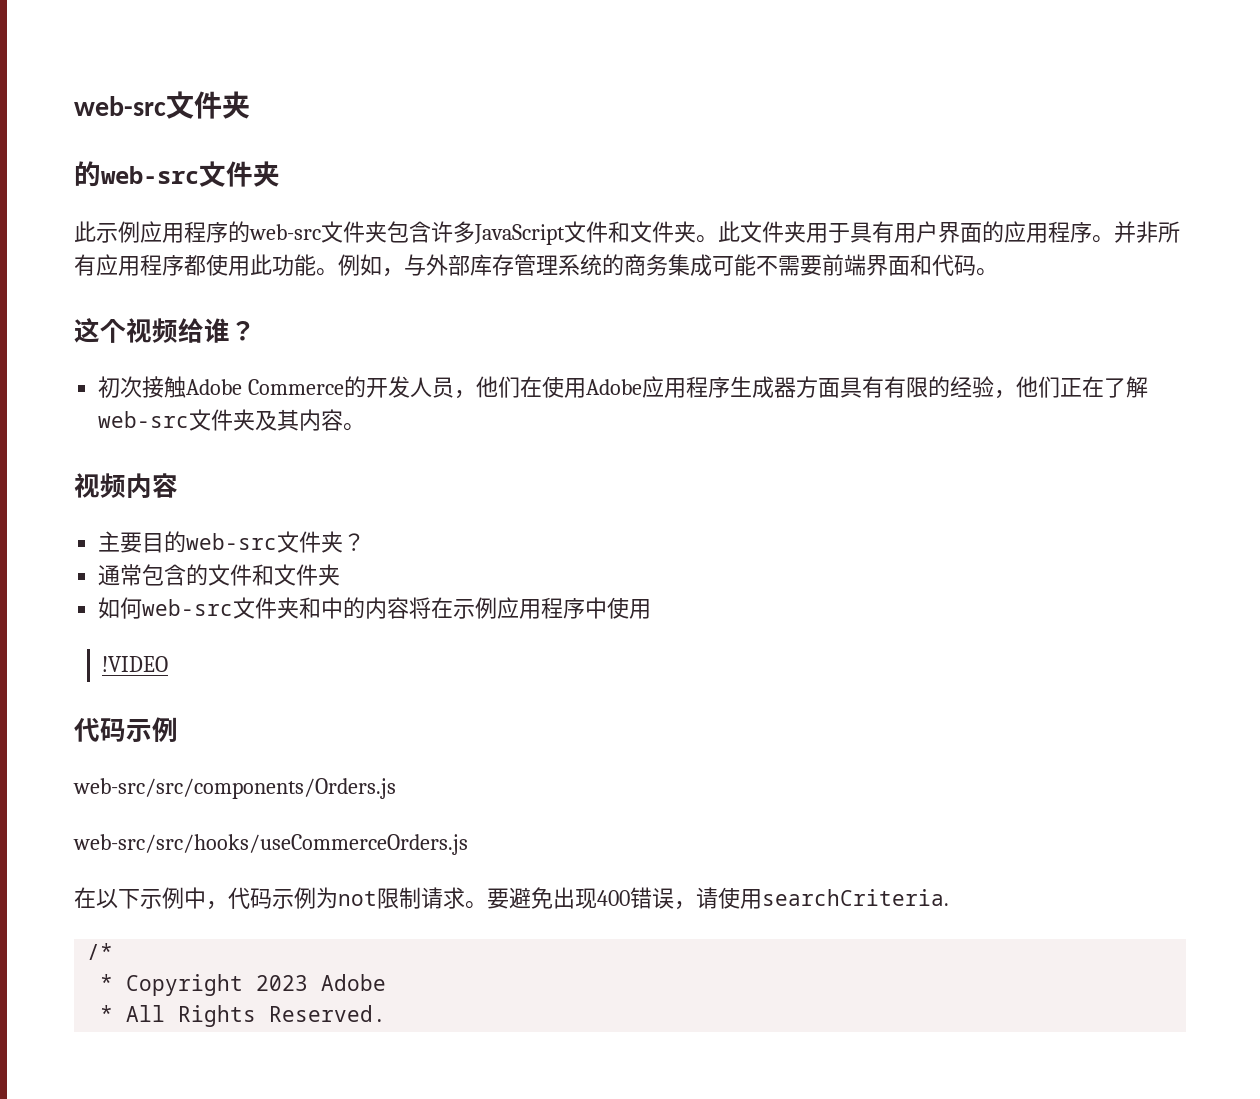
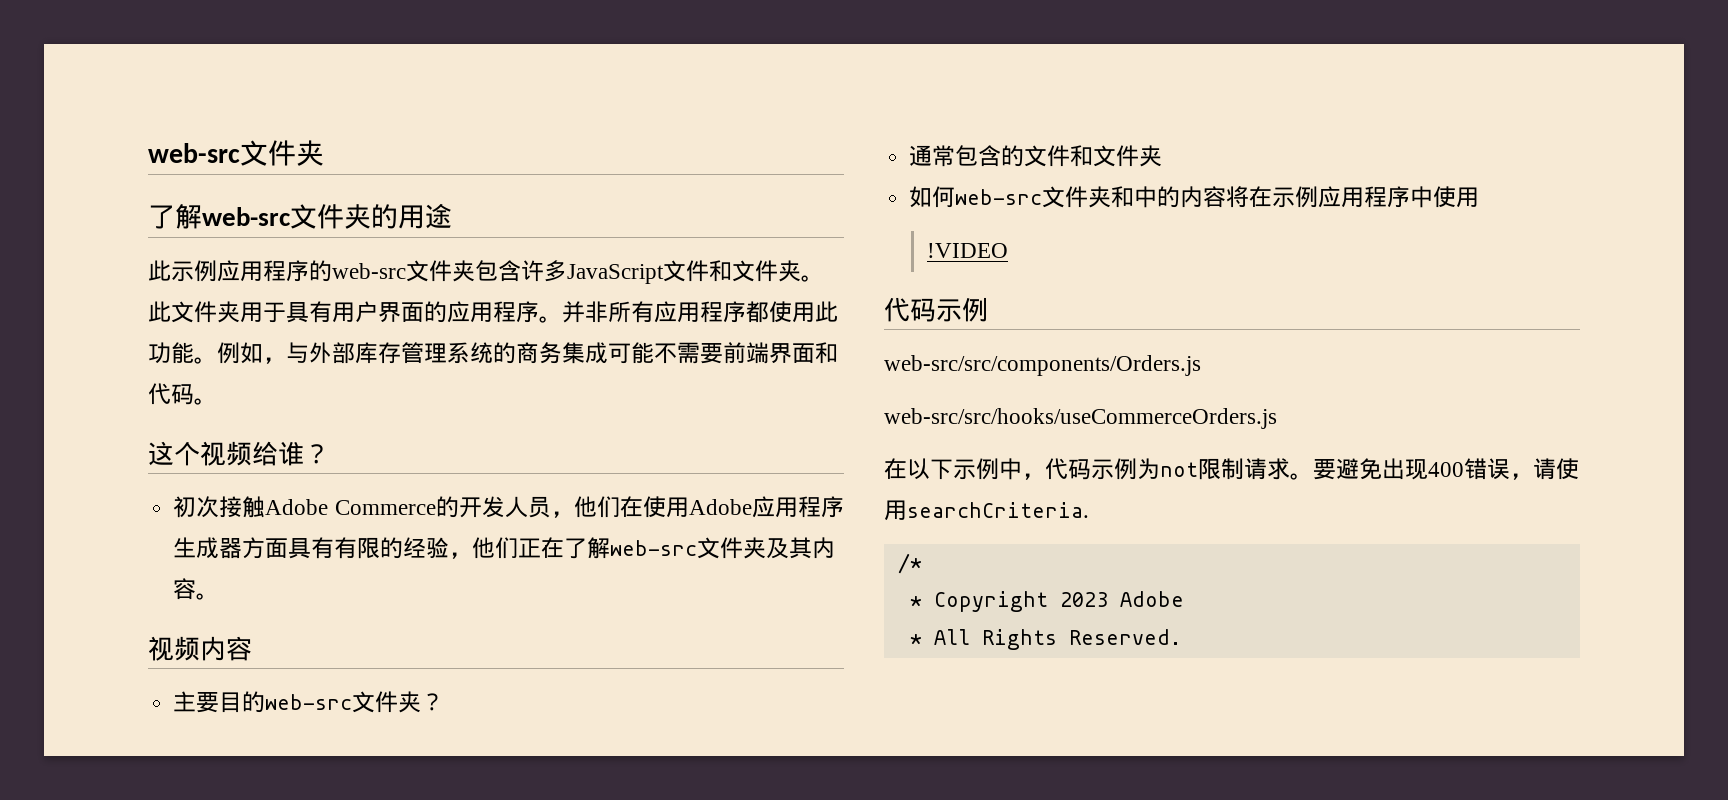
[74,91,250,119] [74,161,280,187] web-src文件夹 // 的web-src文件夹 -> [148,140,324,166] [148,203,452,229] web-src文件夹 // 了解web-src文件夹的用途

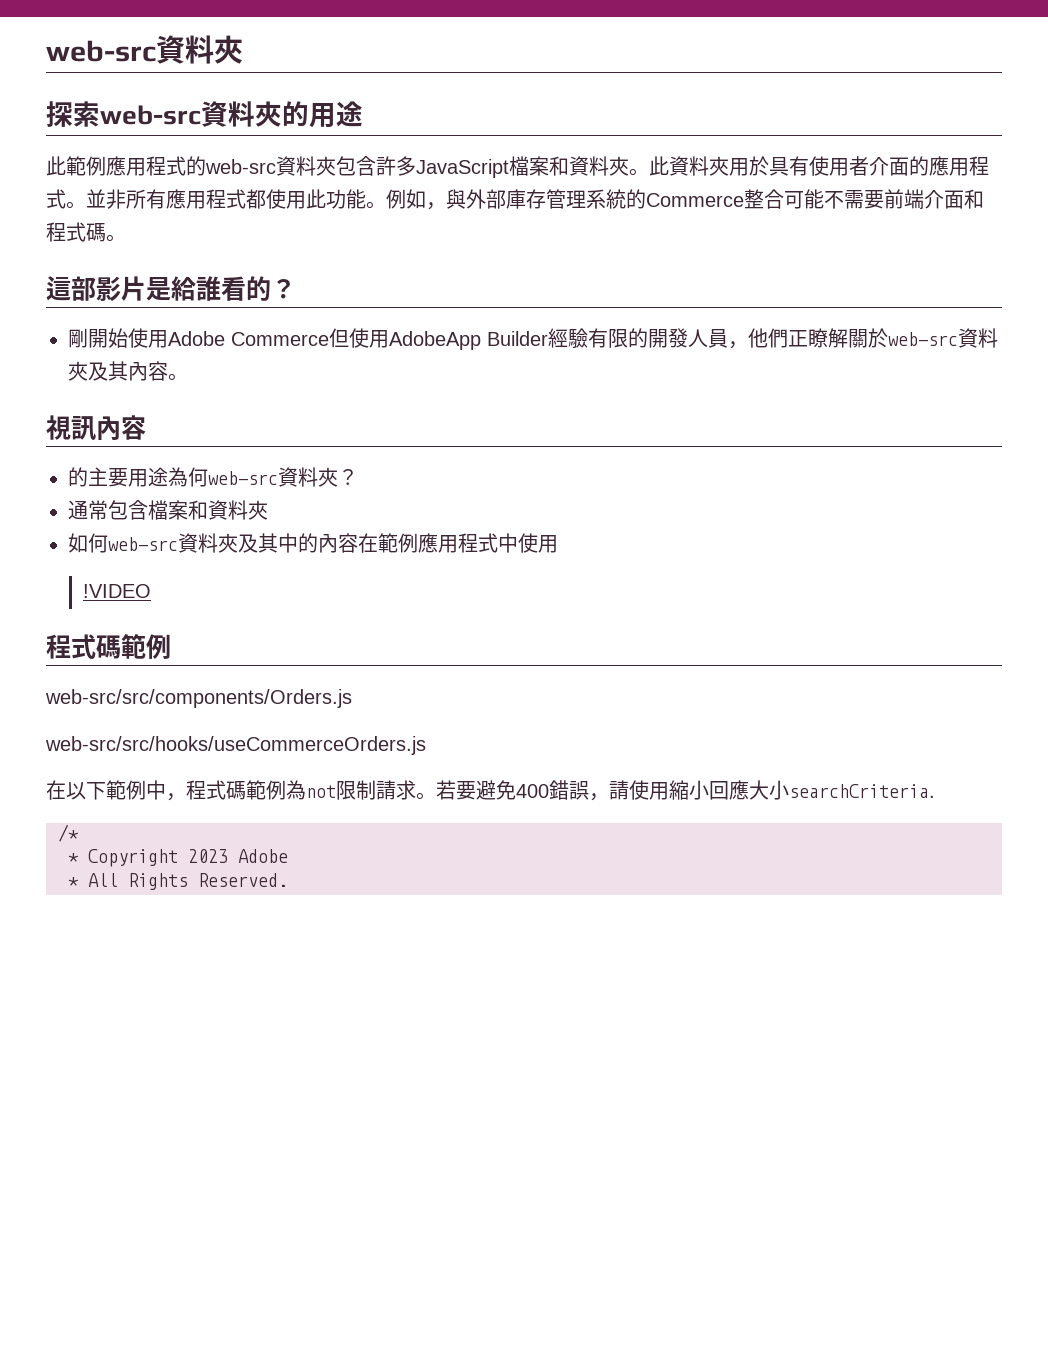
[148,140,324,166] [148,203,452,229] [148,260,824,284] [148,301,746,323] web-src文件夹 // 了解web-src文件夹的用途 // 此示例应用程序的web-src文件夹包含许多JavaScript文件和文件夹。此文件夹用于具有用户界面的应用程序。并非所有应用程序 -> [46,35,243,64] [46,101,363,128] [46,156,989,178] [46,189,246,209] web-src資料夾 // 探索web-src資料夾的用途 // 此範例應用程式的web-src資料夾包含許多JavaScript檔案和資料夾。此資料夾用於具有使用者介面的應用程式。並非所有應用程式
[286,342,838,364] [148,383,217,405] [148,441,330,466] [173,496,844,518] [173,537,836,559] 与外部库存管理系统的商务集成可能不需要前端界面和代码。 // 这个视频给谁？ // 初次接触Adobe Commerce的开发人员，他们在使用Adobe应用程序生成器方面具有有限的经验，他们正在了解web-src文件夹及其内 -> [446,189,984,209] [46,222,126,242] [46,276,296,302] [68,328,998,350] [68,361,148,381] 與外部庫存管理系統的Commerce整合可能不需要前端介面和程式碼。 // 這部影片是給誰看的？ // 剛開始使用Adobe Commerce但使用AdobeApp Builder經驗有限的開發人員，他們正瞭解關於web-src資料夾及其內
[148,636,226,661] 视频内 -> [46,415,121,441] 視訊內
[173,691,422,713] 主要目的web-src文件夹 -> [68,467,338,487] 的主要用途為何web-src資料夾
[1001,145,1163,167] 的文件和文件夹 -> [148,500,268,520] 檔案和資料夾
[1042,186,1411,208] 文件夹和中的内容将在示例应用程序 -> [178,533,498,553] 資料夾及其中的內容在範例應用程式
[884,297,962,322] 代码示 -> [46,634,146,659] 程式碼範
[953,458,1579,480] [884,500,907,521] 示例中，代码示例为not限制请求。要避免出现400错误，请使用 -> [106,780,789,801] 範例中，程式碼範例為not限制請求。若要避免400錯誤，請使用縮小回應大小

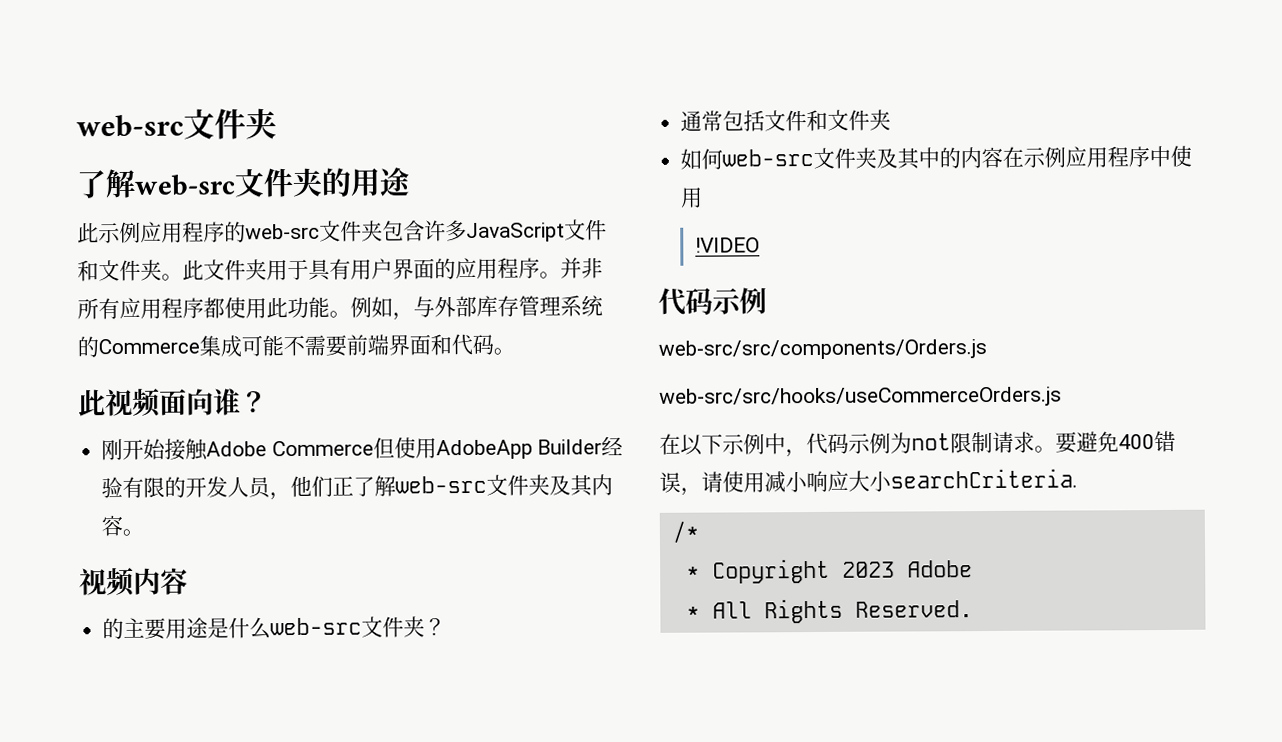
[46,35,243,64] [46,101,363,128] [46,156,989,178] [46,189,246,209] web-src資料夾 // 探索web-src資料夾的用途 // 此範例應用程式的web-src資料夾包含許多JavaScript檔案和資料夾。此資料夾用於具有使用者介面的應用程式。並非所有應用程式 -> [76,108,277,140] [76,167,410,199] [77,219,607,244] [77,257,603,282] [77,297,204,320] web-src文件夹 // 了解web-src文件夹的用途 // 此示例应用程序的web-src文件夹包含许多JavaScript文件和文件夹。此文件夹用于具有用户界面的应用程序。并非所有应用程序
[446,189,984,209] [46,222,126,242] [46,276,296,302] [68,328,168,348] 與外部庫存管理系統的Commerce整合可能不需要前端介面和程式碼。 // 這部影片是給誰看的？ // 剛開始使用 -> [413,295,603,318] [77,333,515,358] [78,388,268,418] [101,438,209,461] 与外部库存管理系统的Commerce集成可能不需要前端界面和代码。 // 此视频面向谁？ // 刚开始接触
[548,328,998,349] [68,361,148,381] 經驗有限的開發人員，他們正瞭解關於web-src資料夾及其內 -> [601,436,624,457] [101,474,614,501] 经验有限的开发人员，他们正了解web-src文件夹及其内
[46,415,121,441] 視訊內 -> [79,567,161,598] 视频内
[168,467,338,487] 為何web-src資料夾 -> [207,616,426,640] 是什么web-src文件夹
[128,500,268,520] 含檔案和資料夾 -> [743,109,892,132] 括文件和文件夹
[178,533,238,553] 資料夾 -> [813,147,878,170] 文件夹
[318,533,498,553] 內容在範例應用程式 -> [960,146,1151,169] 内容在示例应用程序
[46,634,146,659] 程式碼範 -> [658,287,742,316] 代码示
[106,780,749,801] 範例中，程式碼範例為not限制請求。若要避免400錯誤，請使用縮小回應 -> [722,430,1176,458] [659,470,849,496] 示例中，代码示例为not限制请求。要避免400错误，请使用减小响应

